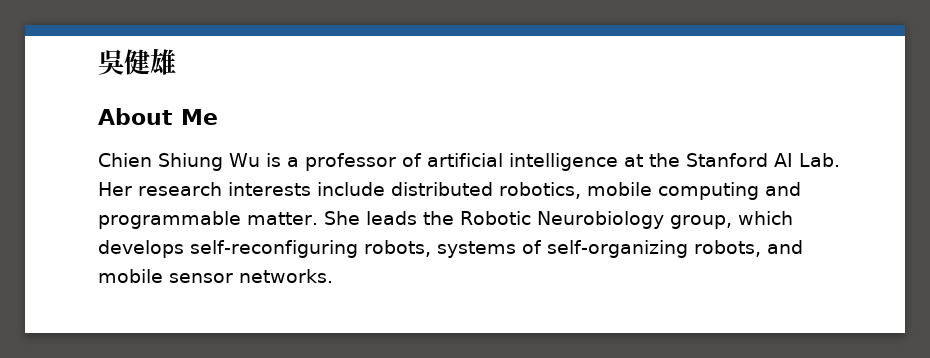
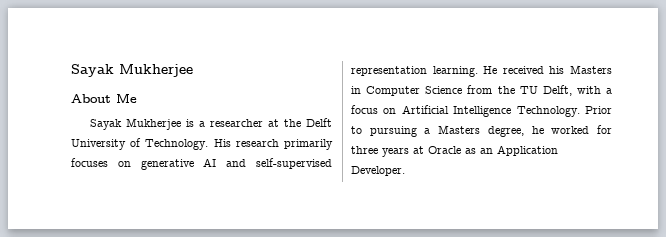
[98,49,176,75] 吳健雄 -> [71,64,193,77] Sayak Mukherjee
[98,153,840,171] [98,182,801,200] [98,211,793,229] [98,240,803,258] [98,269,333,283] Chien Shiung Wu is a professor of artificial intelligence at the Stanford AI Lab. Her research interests include distributed robotics, mobile computing and programmable matter. She leads the Robotic Neurobiology group, which develops self-reconfiguring robots, systems of self-organizing robots, and mobile sensor networks. -> [89,118,332,130] [71,138,333,150] [71,158,332,170] [351,65,612,77] [351,85,612,96] [351,105,612,117] [351,125,612,137] [351,145,558,157] [351,166,405,176] Sayak Mukherjee is a researcher at the Delft University of Technology. His research primarily focuses on generative AI and self-supervised representation learning. He received his Masters in Computer Science from the TU Delft, with a focus on Artificial Intelligence Technology. Prior to pursuing a Masters degree, he worked for three years at Oracle as an Application Developer.

